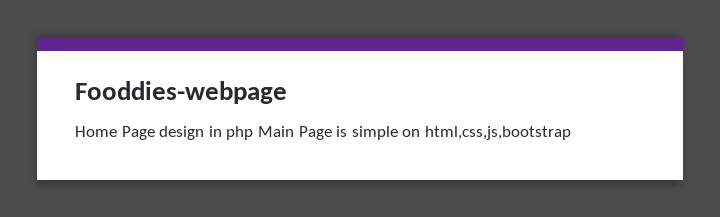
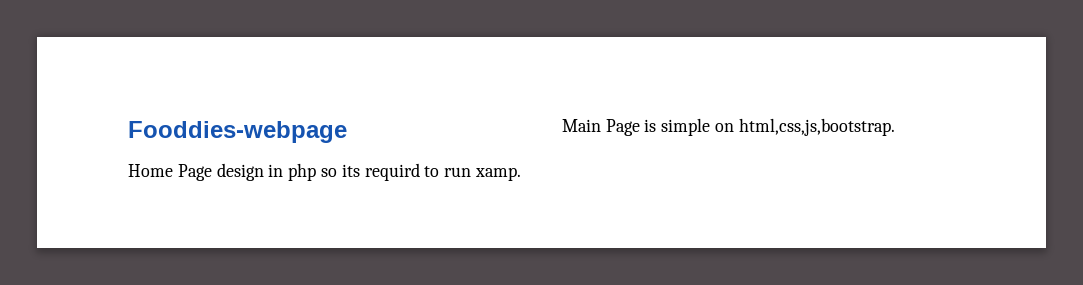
(254, 133) none -> [321,163,521,181] so its requird to run xamp.
[424,126,571,140] html,css,js,bootstrap -> [738,118,895,136] html,css,js,bootstrap.

